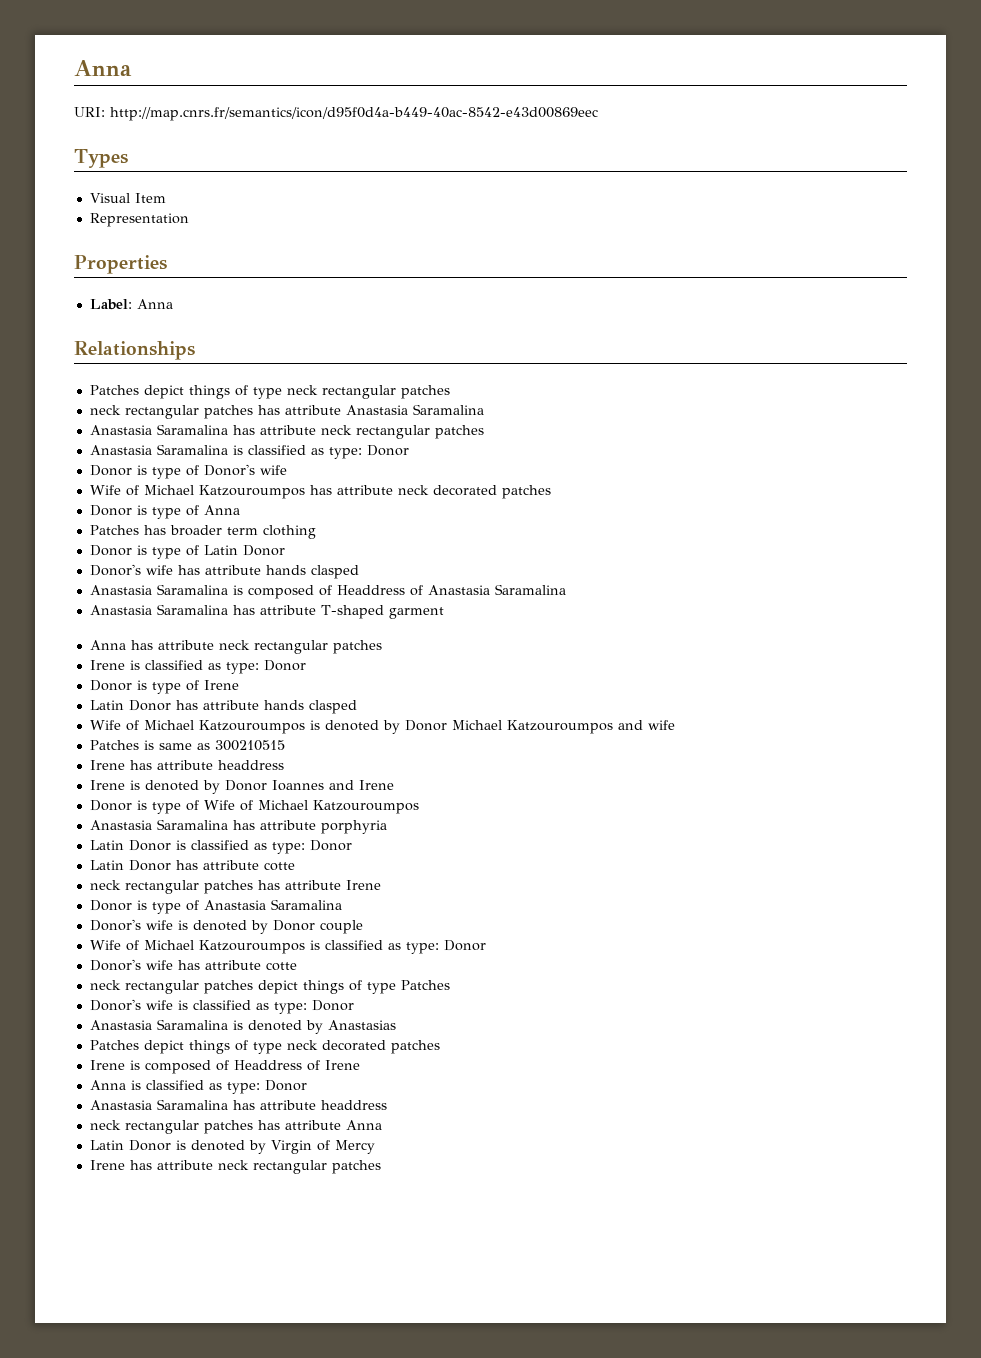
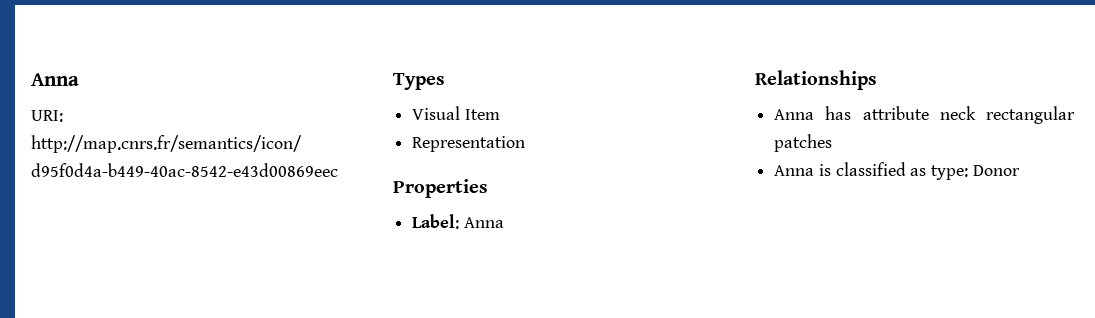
[89,385,450,399] [89,404,484,419] [89,424,484,439] [89,444,409,459] [89,464,287,479] [89,485,551,499] [89,505,240,519] [89,525,316,539] [89,545,285,559] [89,564,359,579] [89,584,566,599] [89,604,444,619] // Patches depict things of type neck rectangular patches // neck rectangular patches has attribute Anastasia Saramalina // Anastasia Saramalina has attribute neck rectangular patches // Anastasia Saramalina is classified as type: Donor // Donor is type of Donor's wife // Wife of Michael Katzouroumpos has attribute neck decorated patches // Donor is type of Anna // Patches has broader term clothing // Donor is type of Latin Donor // Donor's wife has attribute hands clasped // Anastasia Saramalina is composed of Headdress of Anastasia Saramalina // Anastasia Saramalina has attribute T-shaped garment -> (877, 80) none
[89,660,306,674] [89,680,239,694] [89,700,357,714] [89,720,675,734] [89,740,285,751] [89,760,284,770] [89,780,394,794] [89,800,419,814] [89,819,387,834] [89,840,352,854] [89,860,295,871] [89,880,381,894] [89,899,342,914] [89,919,363,934] [89,940,486,954] [89,959,297,971] [89,980,450,994] [89,999,354,1014] [89,1019,396,1034] [89,1040,440,1054] [89,1060,360,1074] // Irene is classified as type: Donor // Donor is type of Irene // Latin Donor has attribute hands clasped // Wife of Michael Katzouroumpos is denoted by Donor Michael Katzouroumpos and wife // Patches is same as 300210515 // Irene has attribute headdress // Irene is denoted by Donor Ioannes and Irene // Donor is type of Wife of Michael Katzouroumpos // Anastasia Saramalina has attribute porphyria // Latin Donor is classified as type: Donor // Latin Donor has attribute cotte // neck rectangular patches has attribute Irene // Donor is type of Anastasia Saramalina // Donor's wife is denoted by Donor couple // Wife of Michael Katzouroumpos is classified as type: Donor // Donor's wife has attribute cotte // neck rectangular patches depict things of type Patches // Donor's wife is classified as type: Donor // Anastasia Saramalina is denoted by Anastasias // Patches depict things of type neck decorated patches // Irene is composed of Headdress of Irene -> (833, 143) none
[89,1099,387,1110] [89,1120,382,1134] [89,1140,375,1154] [89,1160,381,1174] // Anastasia Saramalina has attribute headdress // neck rectangular patches has attribute Anna // Latin Donor is denoted by Virgin of Mercy // Irene has attribute neck rectangular patches -> (1020, 170) none

